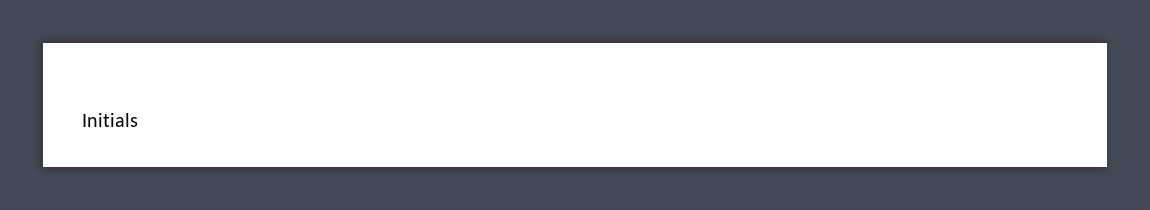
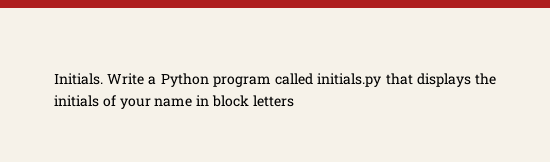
[82,113,138,127] Initials -> [54,73,497,87] [54,95,294,109] Initials. Write a Python program called initials.py that displays the initials of your name in block letters

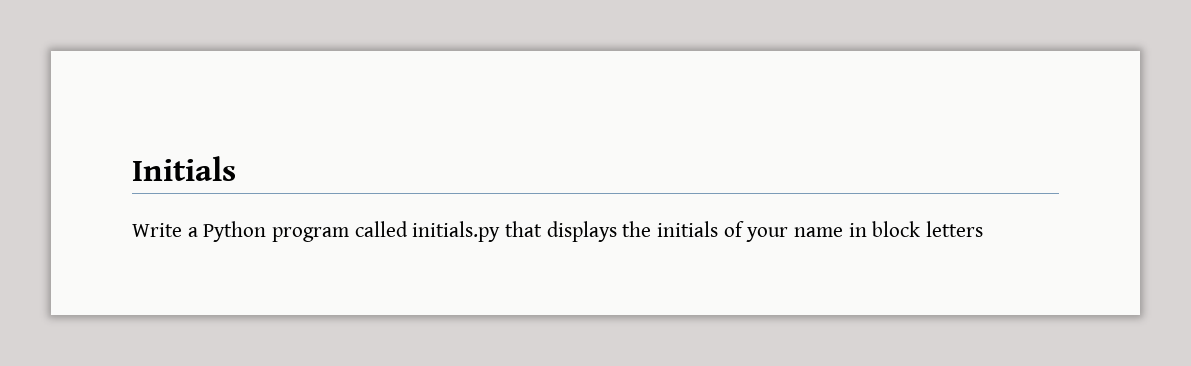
[54,73,103,85] Initials. -> [132,156,236,181] Initials //

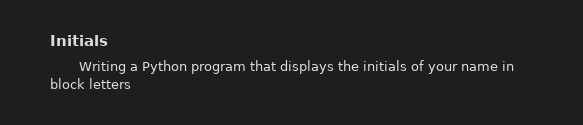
[132,223,182,237] Write -> [78,61,126,74] Writing
[354,221,501,242] called initials.py -> (246, 69) none

